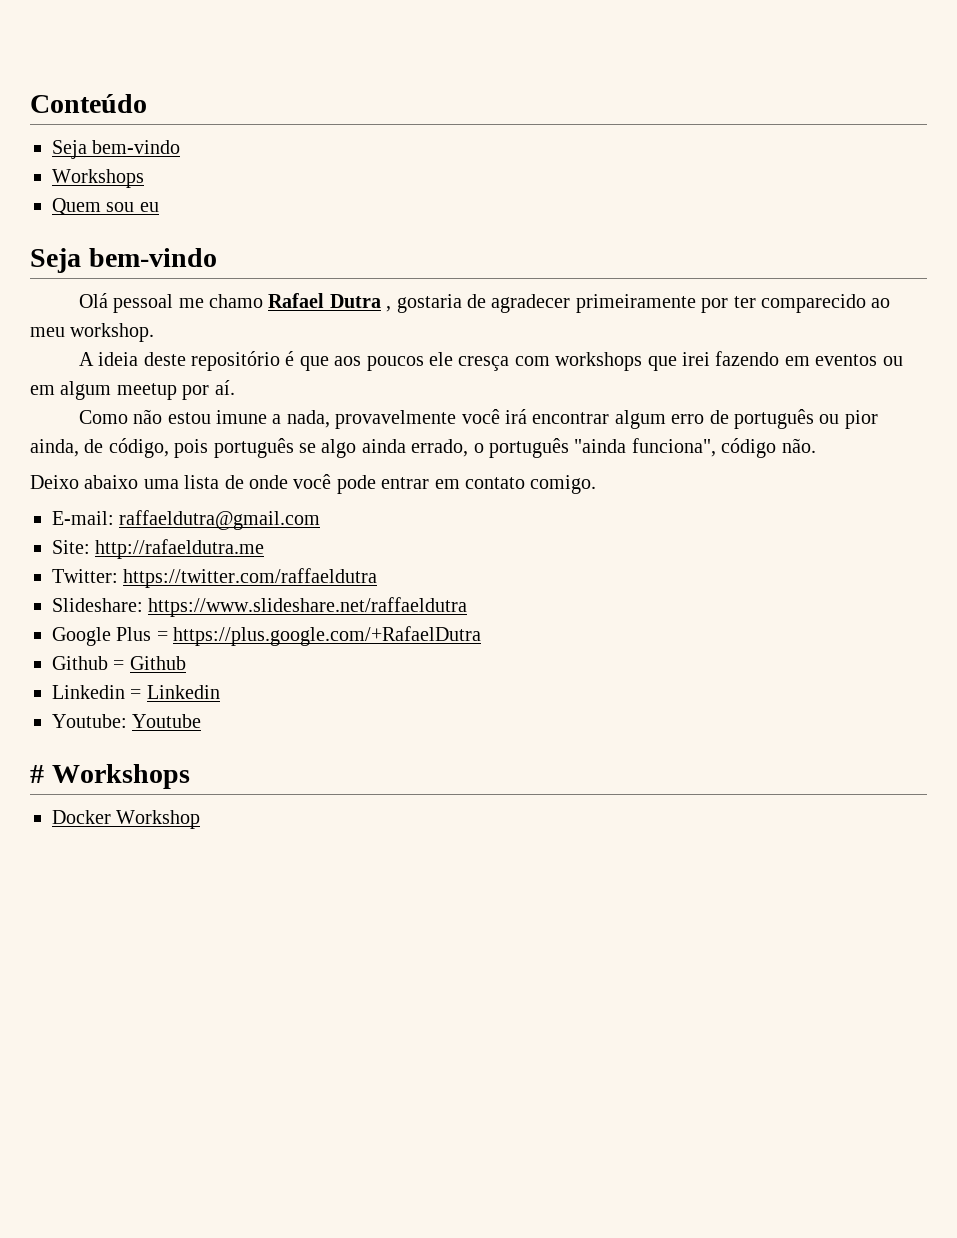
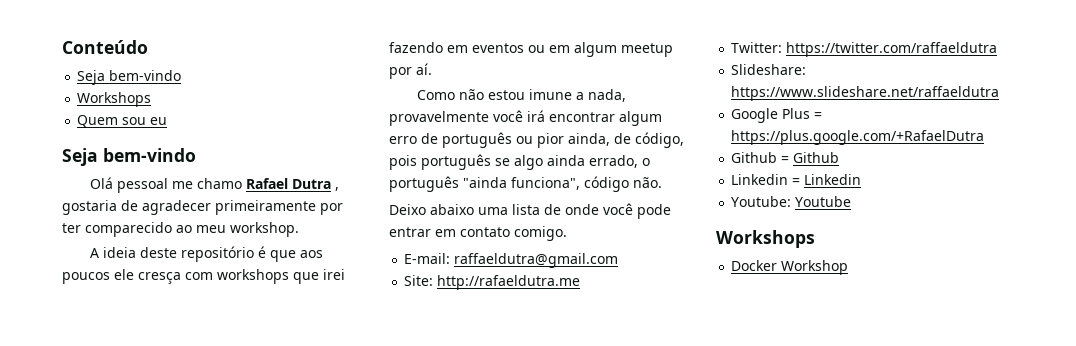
[30,765,44,783] # -> (852, 201) none

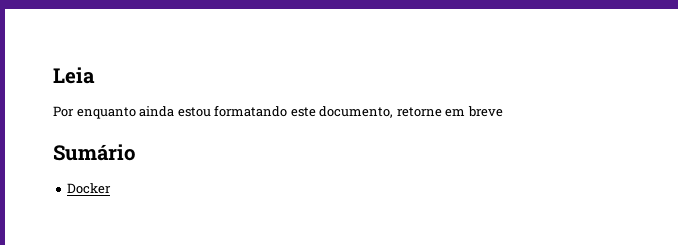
[62,40,148,54] [77,70,182,85] [77,92,152,107] [77,115,168,128] [62,148,196,166] [89,177,339,193] [62,200,343,215] [62,222,299,237] [89,246,323,262] [62,269,345,284] [389,42,673,57] [389,63,432,79] [416,89,626,102] [389,110,662,126] [389,132,684,148] [389,154,650,170] [389,176,662,192] [389,203,671,219] [389,226,567,241] [404,253,619,268] [404,275,581,290] [731,42,998,57] [731,64,807,75] [731,86,1000,101] [731,108,823,123] [731,130,985,145] [731,152,840,163] [731,174,862,185] [731,196,852,207] [716,230,815,248] Conteúdo // Seja bem-vindo // Workshops // Quem sou eu // Seja bem-vindo // Olá pessoal me chamo Rafael Dutra , gostaria de agradecer primeiramente por ter comparecido ao meu workshop. // A ideia deste repositório é que aos poucos ele cresça com workshops que irei fazendo em eventos ou em algum meetup por aí. // Como não estou imune a nada, provavelmente você irá encontrar algum erro de português ou pior ainda, de código, pois português se algo ainda errado, o português "ainda funciona", código não. // Deixo abaixo uma lista de onde você pode entrar em contato comigo. // E-mail: raffaeldutra@gmail.com // Site: http://rafaeldutra.me // Twitter: https://twitter.com/raffaeldutra // Slideshare: https://www.slideshare.net/raffaeldutra // Google Plus = https://plus.google.com/+RafaelDutra // Github = Github // Linkedin = Linkedin // Youtube: Youtube // Workshops -> [53,67,95,84] [53,105,503,119] [53,144,135,161] Leia // Por enquanto ainda estou formatando este documento, retorne em breve // Sumário
[781,260,849,275] Workshop -> (112, 188) none

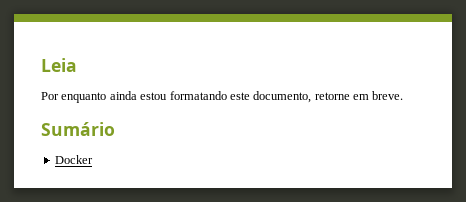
[467,106,503,117] breve -> [372,91,404,100] breve.

